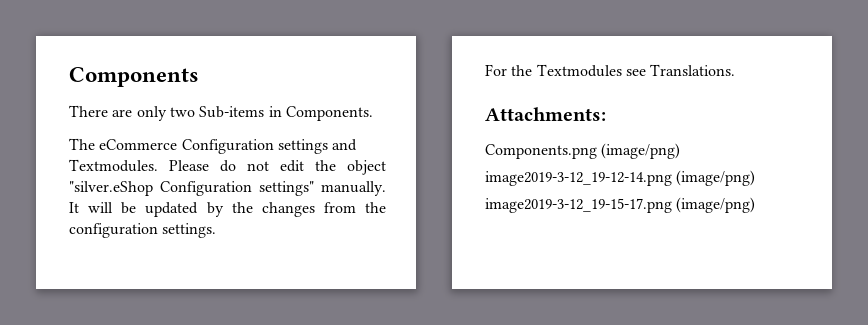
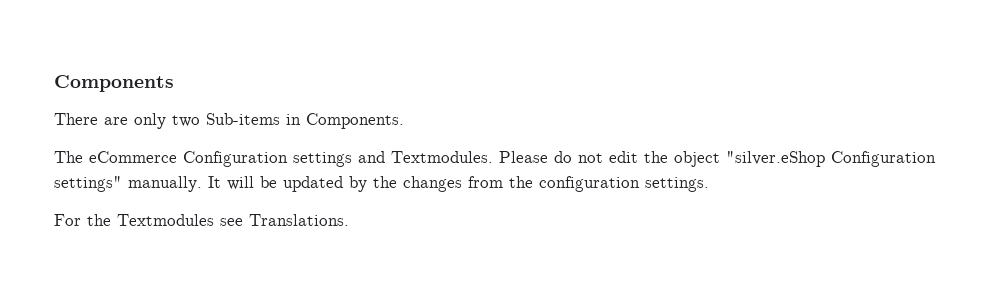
[485,107,606,121] [485,143,681,159] [485,170,756,186] [485,197,756,213] // Attachments: // Components.png (image/png) // image2019-3-12_19-12-14.png (image/png) // image2019-3-12_19-15-17.png (image/png) -> (349, 220) none

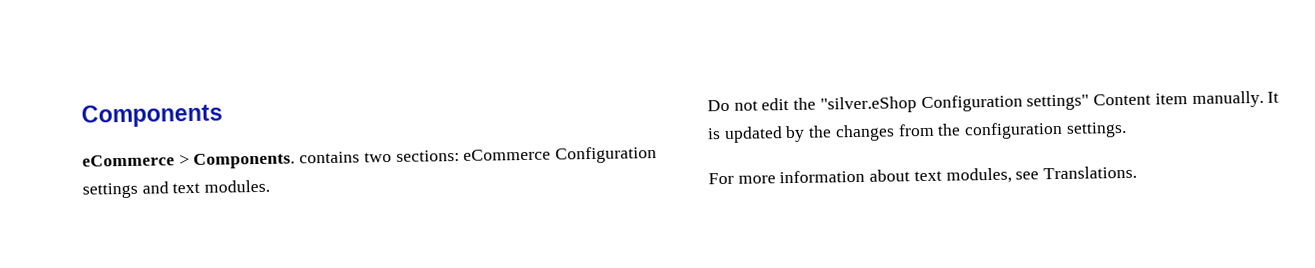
[54,113,404,129] [54,151,83,163] There are only two Sub-items in Components. // The -> [82,149,460,169] eCommerce > Components. contains two sections:
[391,151,572,163] Textmodules. Please do -> [172,179,271,194] [707,99,730,112] text modules. // Do
[674,151,720,167] object -> (817, 103) none
[128,176,277,192] manually. It will be -> [1093,90,1280,108] [707,128,721,140] Content item manually. It is
[87,214,214,226] the Textmodules -> [737,167,1012,184] more information about text modules,

